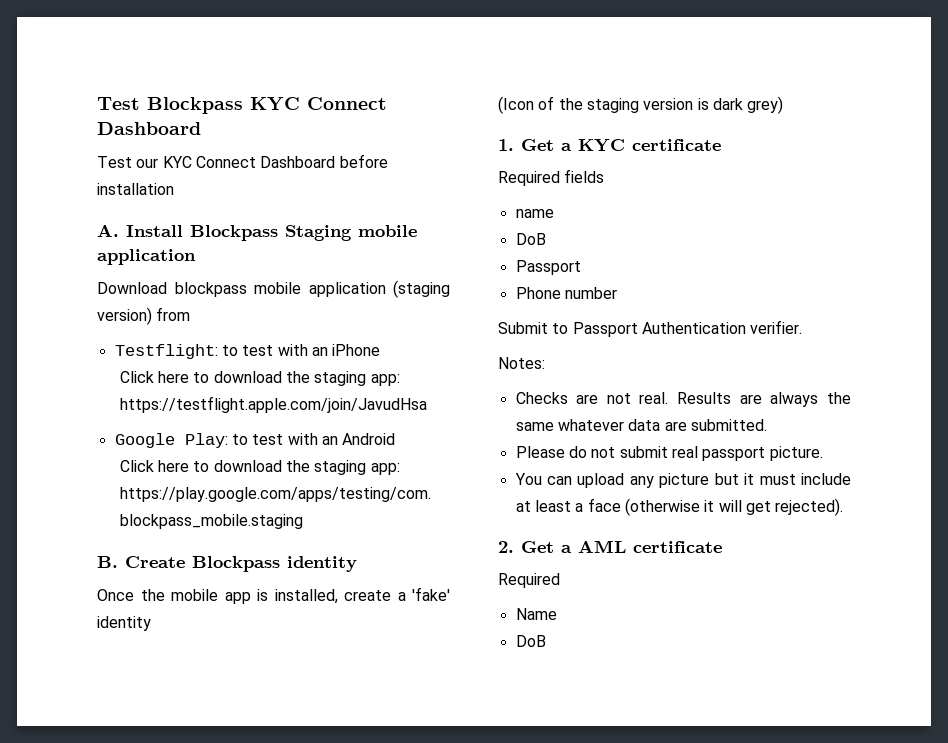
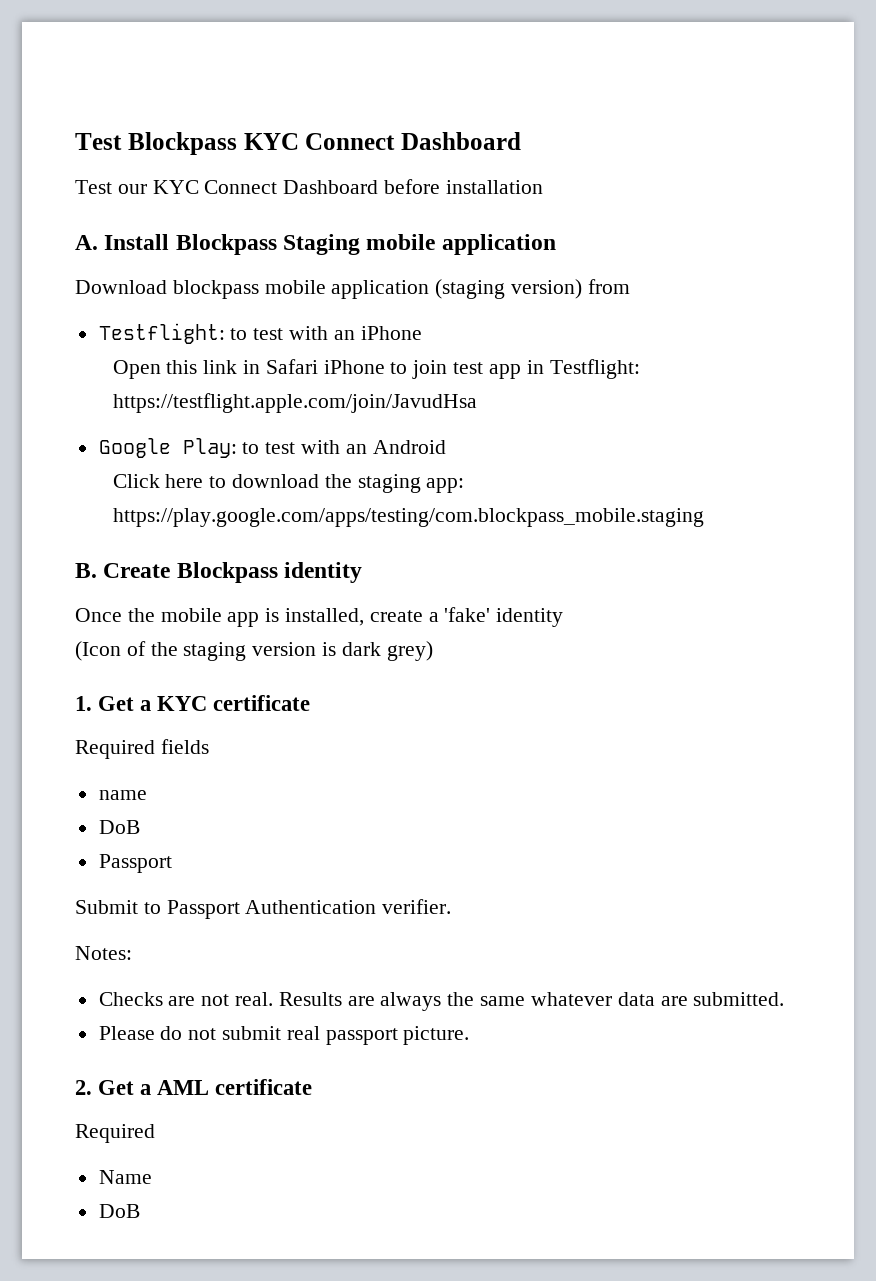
[119,371,400,386] Click here to download the staging app: -> [112,359,640,379] Open this link in Safari iPhone to join test app in Testflight:
[515,287,617,299] // Phone number -> (172, 863) none
[514,473,851,488] [515,498,844,516] // You can upload any picture but it must include at least a face (otherwise it will get rejected). -> (470, 1035) none

